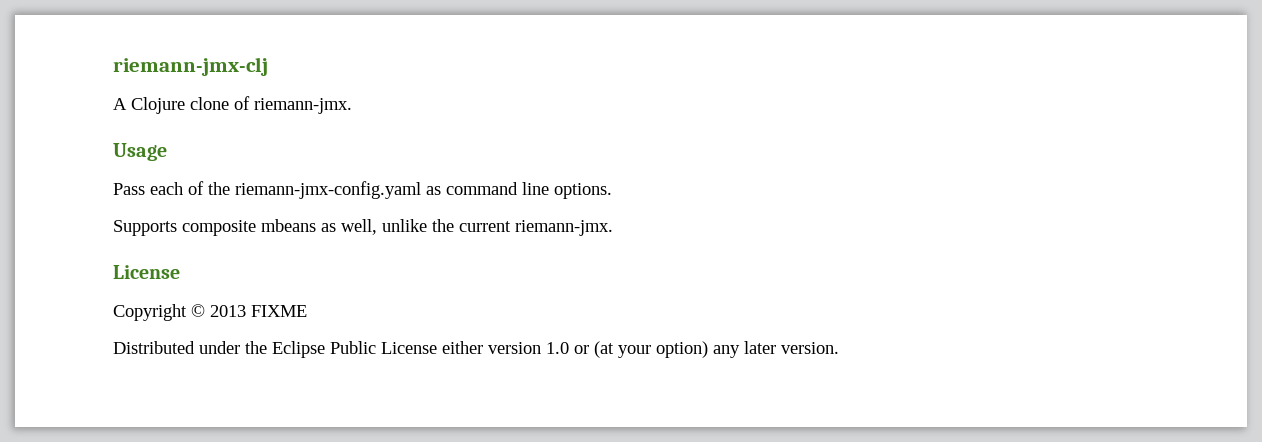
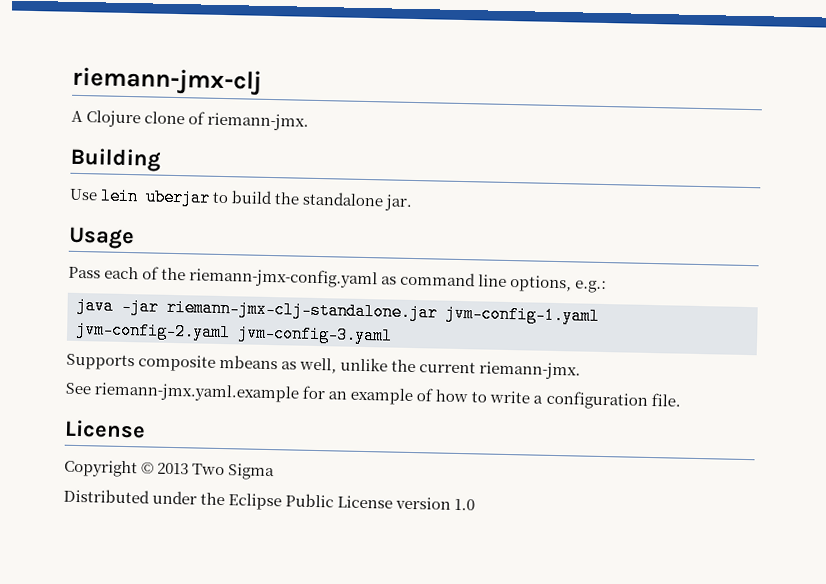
(352, 106) none -> [70,147,161,172] [69,187,414,211] // Building // Use lein uberjar to build the standalone jar.
[554,183,612,199] options. -> [510,275,608,294] [76,296,600,325] [75,320,393,345] options, e.g.: // java -jar riemann-jmx-clj-standalone.jar jvm-config-1.yaml jvm-config-2.yaml jvm-config-3.yaml
(613, 228) none -> [65,382,681,410] // See riemann-jmx.yaml.example for an example of how to write a configuration file.
[251,305,307,317] FIXME -> [192,463,276,481] Two Sigma
[442,341,483,354] either -> (394, 502) none
[574,341,839,358] or (at your option) any later version. -> (476, 504) none

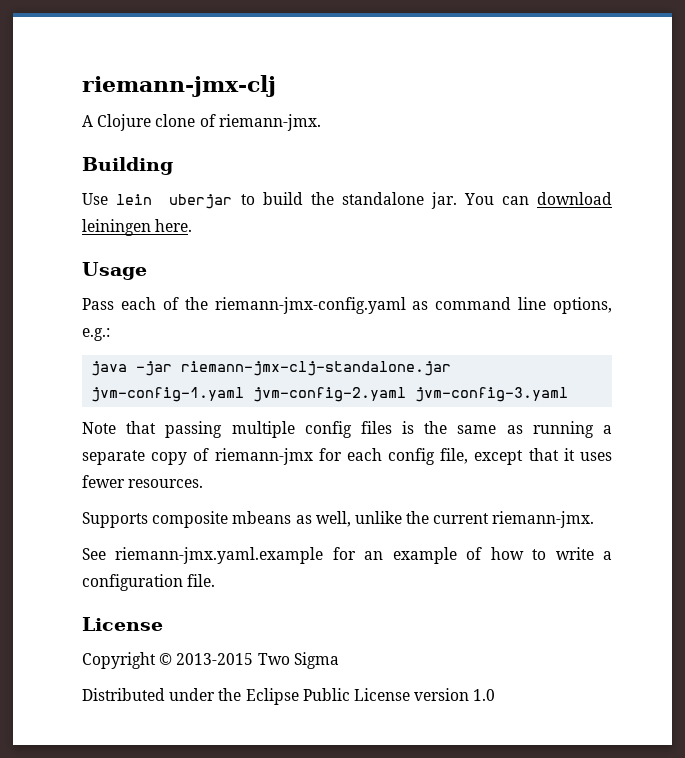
(414, 202) none -> [463,192,612,205] [82,219,193,236] You can download leiningen here.
(393, 334) none -> [82,421,612,438] [82,448,612,465] [82,475,204,488] // Note that passing multiple config files is the same as running a separate copy of riemann-jmx for each config file, except that it uses fewer resources.
[157,462,190,475] 2013 -> [176,653,254,665] 2013-2015

